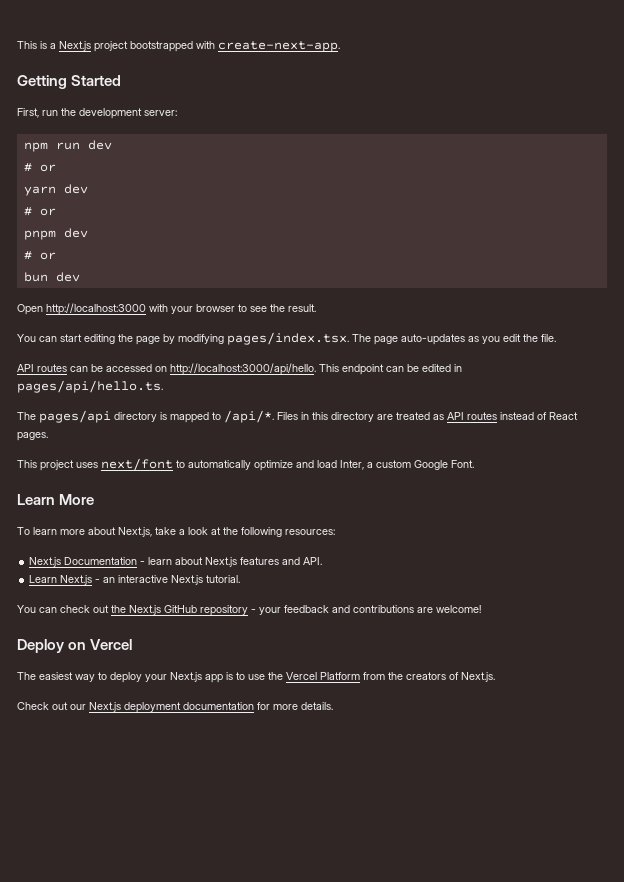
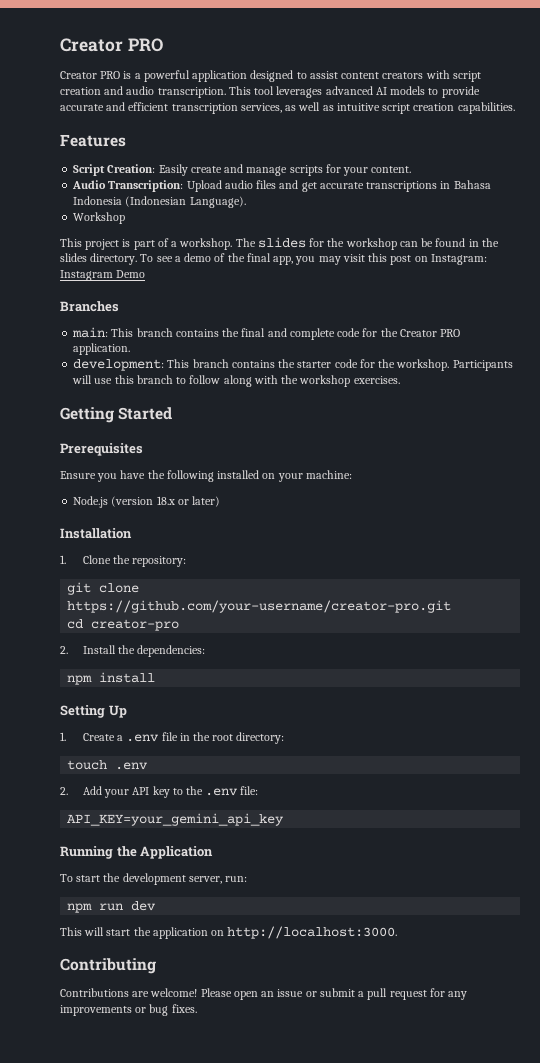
[17,41,340,52] [17,75,122,89] [17,108,177,119] [23,140,112,152] [23,163,56,172] [23,184,88,196] [23,207,56,216] [23,228,88,240] [23,251,56,260] [23,272,80,282] [17,303,316,315] [17,332,556,345] [17,363,462,375] [17,380,163,393] [17,410,578,423] [17,432,48,441] [17,458,474,471] [17,494,95,505] [17,527,335,537] [29,557,323,567] [29,575,241,585] [17,605,481,616] [17,639,133,653] [17,672,495,683] [17,702,333,713] This is a Next.js project bootstrapped with create-next-app. // Getting Started // First, run the development server: // npm run dev // # or // yarn dev // # or // pnpm dev // # or // bun dev // Open http://localhost:3000 with your browser to see the result. // You can start editing the page by modifying pages/index.tsx. The page auto-updates as you edit the file. // API routes can be accessed on http://localhost:3000/api/hello. This endpoint can be edited in pages/api/hello.ts. // The pages/api directory is mapped to /api/*. Files in this directory are treated as API routes instead of React pages. // This project uses next/font to automatically optimize and load Inter, a custom Google Font. // Learn More // To learn more about Next.js, take a look at the following resources: // Next.js Documentation - learn about Next.js features and API. // Learn Next.js - an interactive Next.js tutorial. // You can check out the Next.js GitHub repository - your feedback and contributions are welcome! // Deploy on Vercel // The easiest way to deploy your Next.js app is to use the Vercel Platform from the creators of Next.js. // Check out our Next.js deployment documentation for more details. -> [60,38,163,52] [60,70,481,82] [60,86,480,98] [60,102,515,114] [60,134,126,147] [73,164,412,176] [72,180,491,192] [73,196,246,208] [73,212,126,224] [60,237,499,250] [60,253,487,265] [60,270,146,281] [60,301,119,312] [72,327,461,340] [73,343,131,355] [73,359,513,371] [72,375,400,387] [60,407,173,423] [60,443,143,456] [60,470,352,482] [73,496,221,508] [60,528,132,539] [60,555,187,567] [67,582,140,595] [67,600,452,613] [67,619,180,631] [60,645,206,657] [67,672,156,685] [60,705,127,718] [60,732,285,744] [67,760,149,770] [60,786,259,798] [67,813,285,826] [60,846,214,859] [60,873,248,885] [67,901,157,913] [60,926,398,939] [60,958,156,974] [60,988,468,1000] [60,1004,197,1016] Creator PRO // Creator PRO is a powerful application designed to assist content creators with script creation and audio transcription. This tool leverages advanced AI models to provide accurate and efficient transcription services, as well as intuitive script creation capabilities. // Features // Script Creation: Easily create and manage scripts for your content. // Audio Transcription: Upload audio files and get accurate transcriptions in Bahasa Indonesia (Indonesian Language). // Workshop // This project is part of a workshop. The slides for the workshop can be found in the slides directory. To see a demo of the final app, you may visit this post on Instagram: Instagram Demo // Branches // main: This branch contains the final and complete code for the Creator PRO application. // development: This branch contains the starter code for the workshop. Participants will use this branch to follow along with the workshop exercises. // Getting Started // Prerequisites // Ensure you have the following installed on your machine: // Node.js (version 18.x or later) // Installation // 1. Clone the repository: // git clone https://github.com/your-username/creator-pro.git // cd creator-pro // 2. Install the dependencies: // npm install // Setting Up // 1. Create a .env file in the root directory: // touch .env // 2. Add your API key to the .env file: // API_KEY=your_gemini_api_key // Running the Application // To start the development server, run: // npm run dev // This will start the application on http://localhost:3000. // Contributing // Contributions are welcome! Please open an issue or submit a pull request for any improvements or bug fixes.

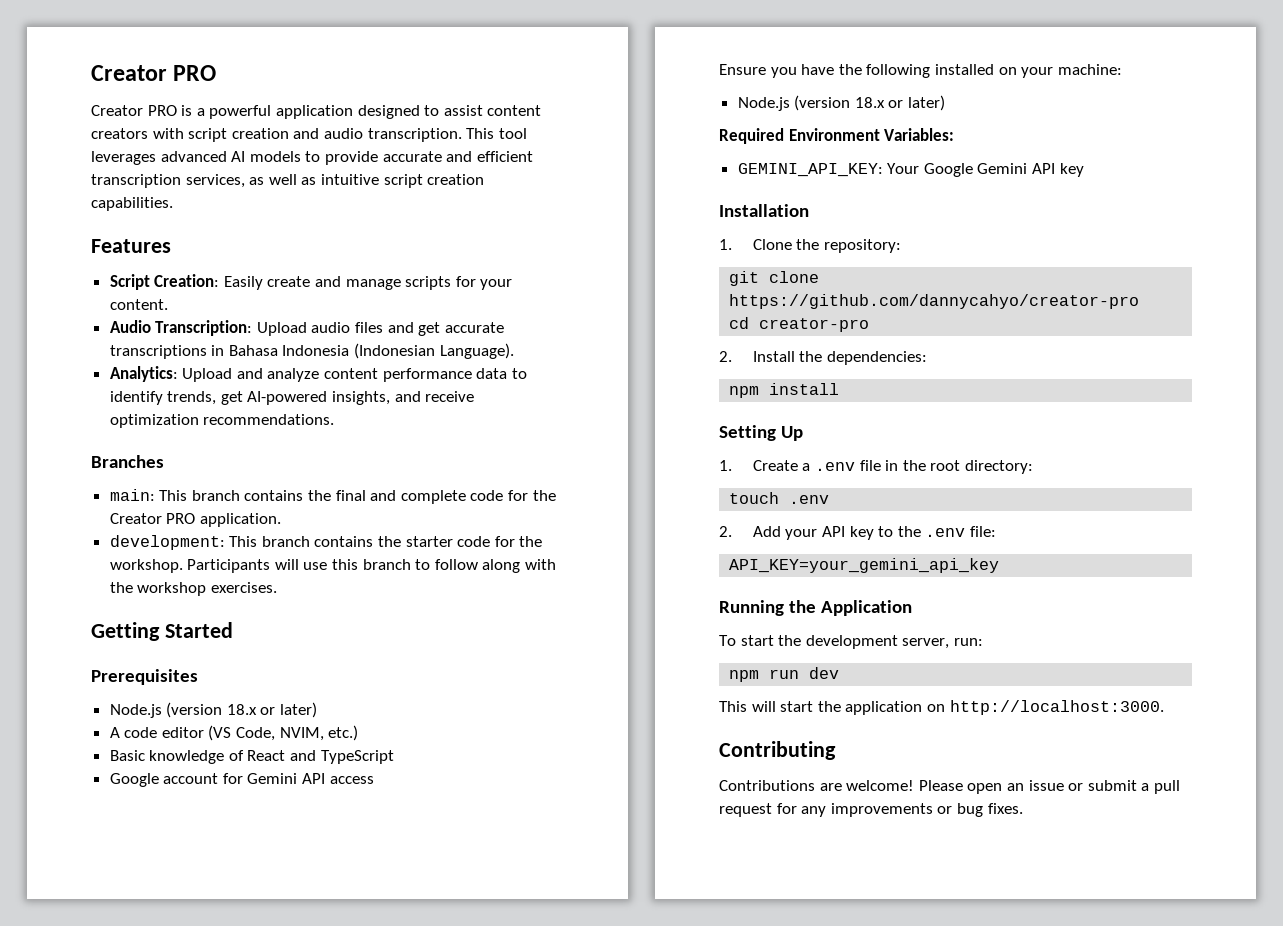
[73,212,126,224] [60,237,499,250] [60,253,487,265] [60,270,146,281] Workshop // This project is part of a workshop. The slides for the workshop can be found in the slides directory. To see a demo of the final app, you may visit this post on Instagram: Instagram Demo -> [109,366,527,382] [109,391,475,405] [109,414,335,428] Analytics: Upload and analyze content performance data to identify trends, get AI-powered insights, and receive optimization recommendations.
(143, 449) none -> [109,702,318,718] [109,725,359,741] [109,750,394,764] [109,773,374,787] // Node.js (version 18.x or later) // A code editor (VS Code, NVIM, etc.) // Basic knowledge of React and TypeScript // Google account for Gemini API access
(221, 501) none -> [719,128,955,144] [737,163,1084,177] // Required Environment Variables: // GEMINI_API_KEY: Your Google Gemini API key
[67,600,452,613] https://github.com/your-username/creator-pro.git -> [729,294,1140,309] https://github.com/dannycahyo/creator-pro

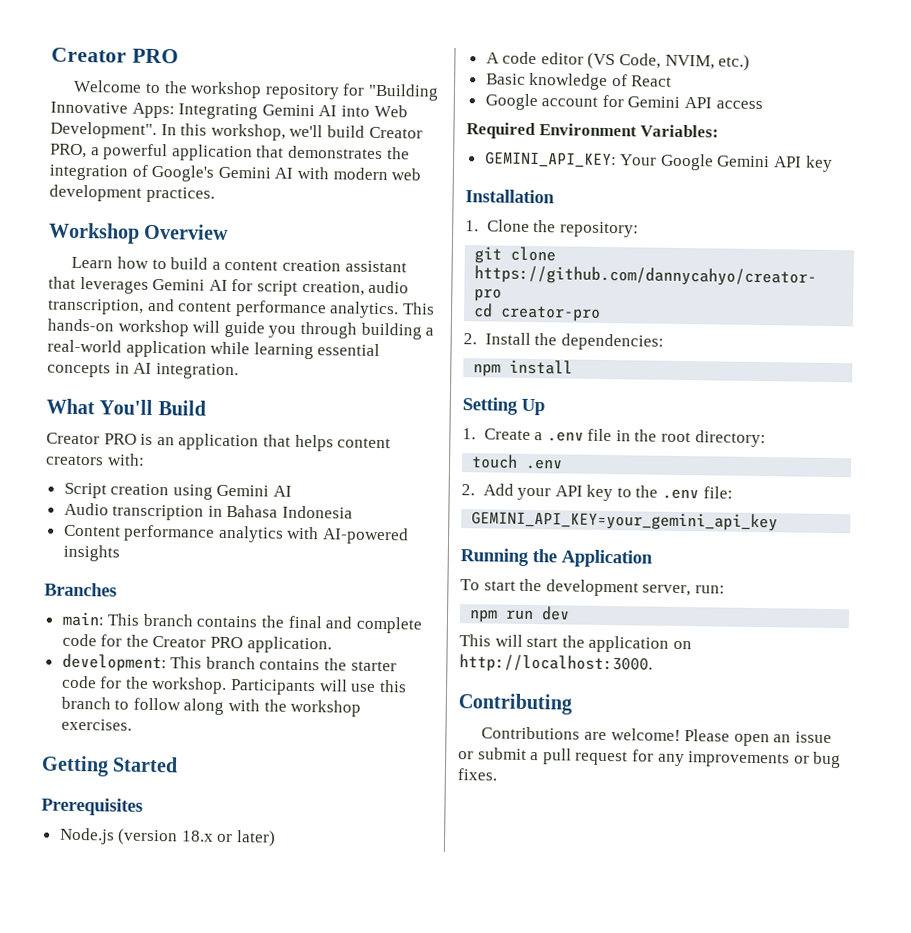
[91,105,542,119] [91,128,527,142] [91,151,533,165] [91,174,485,188] [91,197,173,211] [91,239,171,253] [109,274,513,290] [109,299,168,310] [109,320,504,336] [109,343,514,359] [109,366,527,382] [109,391,475,405] [109,414,335,428] Creator PRO is a powerful application designed to assist content creators with script creation and audio transcription. This tool leverages advanced AI models to provide accurate and efficient transcription services, as well as intuitive script creation capabilities. // Features // Script Creation: Easily create and manage scripts for your content. // Audio Transcription: Upload audio files and get accurate transcriptions in Bahasa Indonesia (Indonesian Language). // Analytics: Upload and analyze content performance data to identify trends, get AI-powered insights, and receive optimization recommendations. -> [73,79,439,101] [50,101,408,120] [50,121,423,141] [50,143,410,162] [49,164,422,182] [49,184,215,203] [48,222,230,244] [71,256,407,273] [48,276,410,296] [47,298,435,319] [47,318,435,340] [47,339,381,360] [47,362,239,380] [46,398,206,416] [46,432,392,452] [45,453,145,466] [63,482,293,500] [63,502,354,521] [63,524,410,545] [62,544,120,562] Welcome to the workshop repository for "Building Innovative Apps: Integrating Gemini AI into Web Development". In this workshop, we'll build Creator PRO, a powerful application that demonstrates the integration of Google's Gemini AI with modern web development practices. // Workshop Overview // Learn how to build a content creation assistant that leverages Gemini AI for script creation, audio transcription, and content performance analytics. This hands-on workshop will guide you through building a real-world application while learning essential concepts in AI integration. // What You'll Build // Creator PRO is an application that helps content creators with: // Script creation using Gemini AI // Audio transcription in Bahasa Indonesia // Content performance analytics with AI-powered insights
[290,750,394,764] and TypeScript -> (673, 81) none
[719,64,1122,78] [737,95,946,111] // Ensure you have the following installed on your machine: // Node.js (version 18.x or later) -> (763, 105) none
[729,558,1000,573] API_KEY=your_gemini_api_key -> [471,510,779,532] GEMINI_API_KEY=your_gemini_api_key

